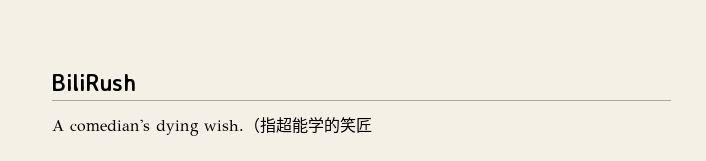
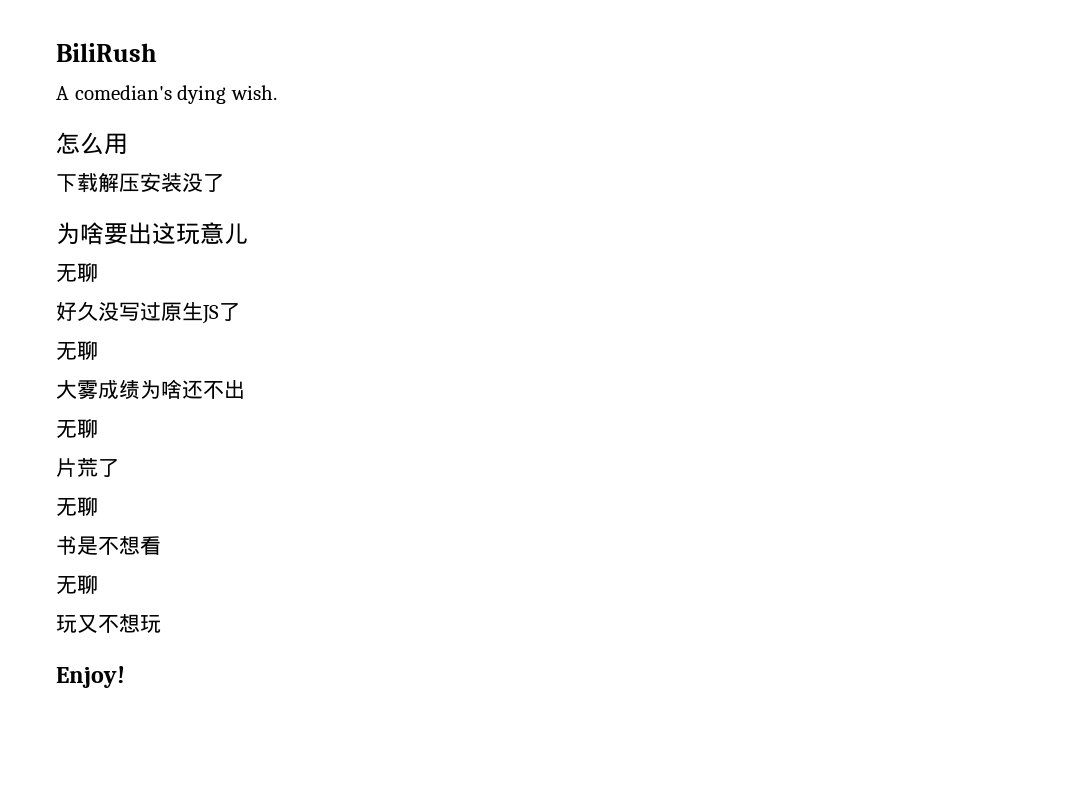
[244,117,372,134] （指超能学的笑匠 -> [56,132,128,155] [56,172,224,193] [56,222,248,245] [56,263,98,282] [56,301,240,324] [56,341,98,360] [56,379,245,400] [56,419,98,438] [56,458,119,477] [56,497,98,516] [56,536,161,555] [56,575,98,594] [56,614,161,633] [56,666,125,688] // 怎么用 // 下载解压安装没了 // 为啥要出这玩意儿 // 无聊 // 好久没写过原生JS了 // 无聊 // 大雾成绩为啥还不出 // 无聊 // 片荒了 // 无聊 // 书是不想看 // 无聊 // 玩又不想玩 // Enjoy!

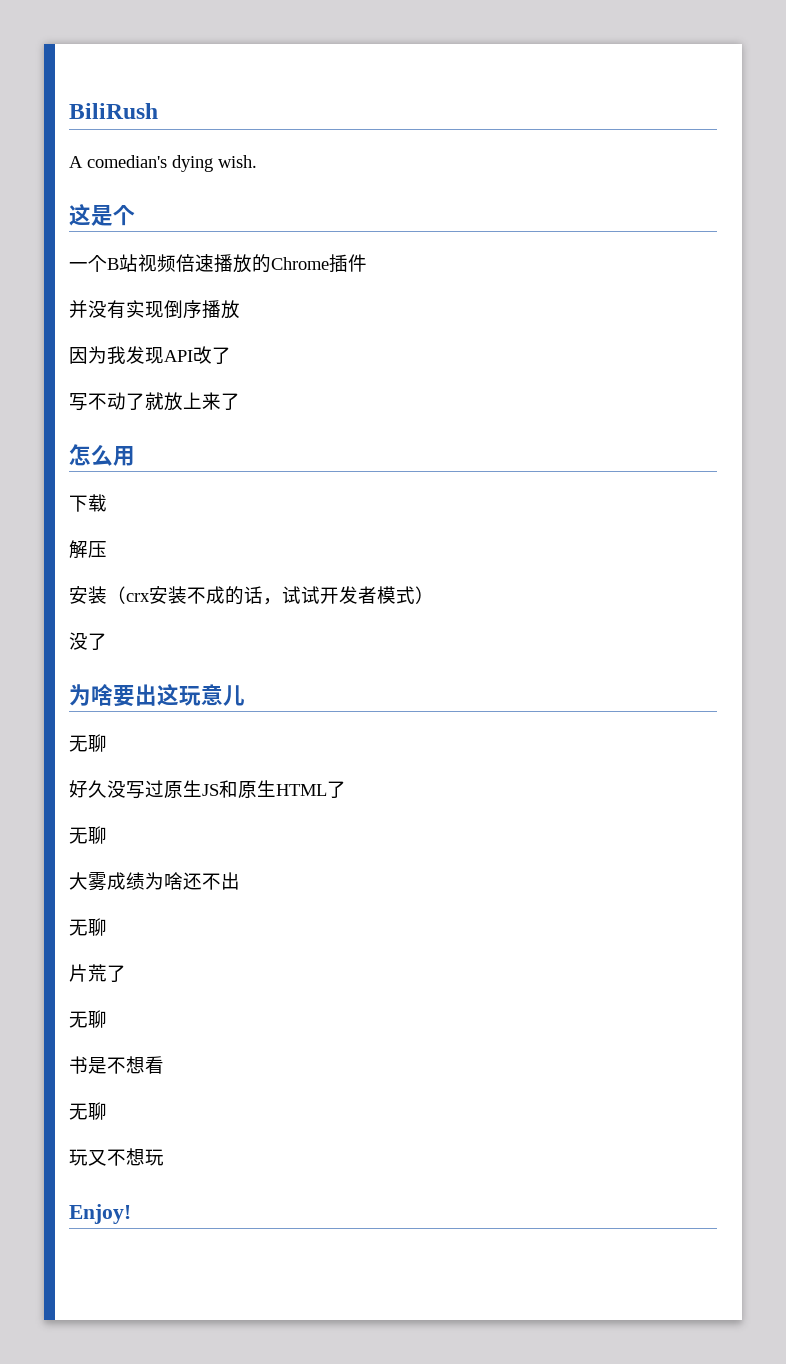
(277, 92) none -> [69,204,135,226] [69,254,367,273] [69,300,240,319] [69,346,231,364] [69,392,240,411] // 这是个 // 一个B站视频倍速播放的Chrome插件 // 并没有实现倒序播放 // 因为我发现API改了 // 写不动了就放上来了
(98, 183) none -> (107, 503) //
[140,172,182,192] 安装 -> [69,586,434,605] // 安装（crx安装不成的话，试试开发者模式） //
(219, 314) none -> [219,780,327,798] 和原生HTML

